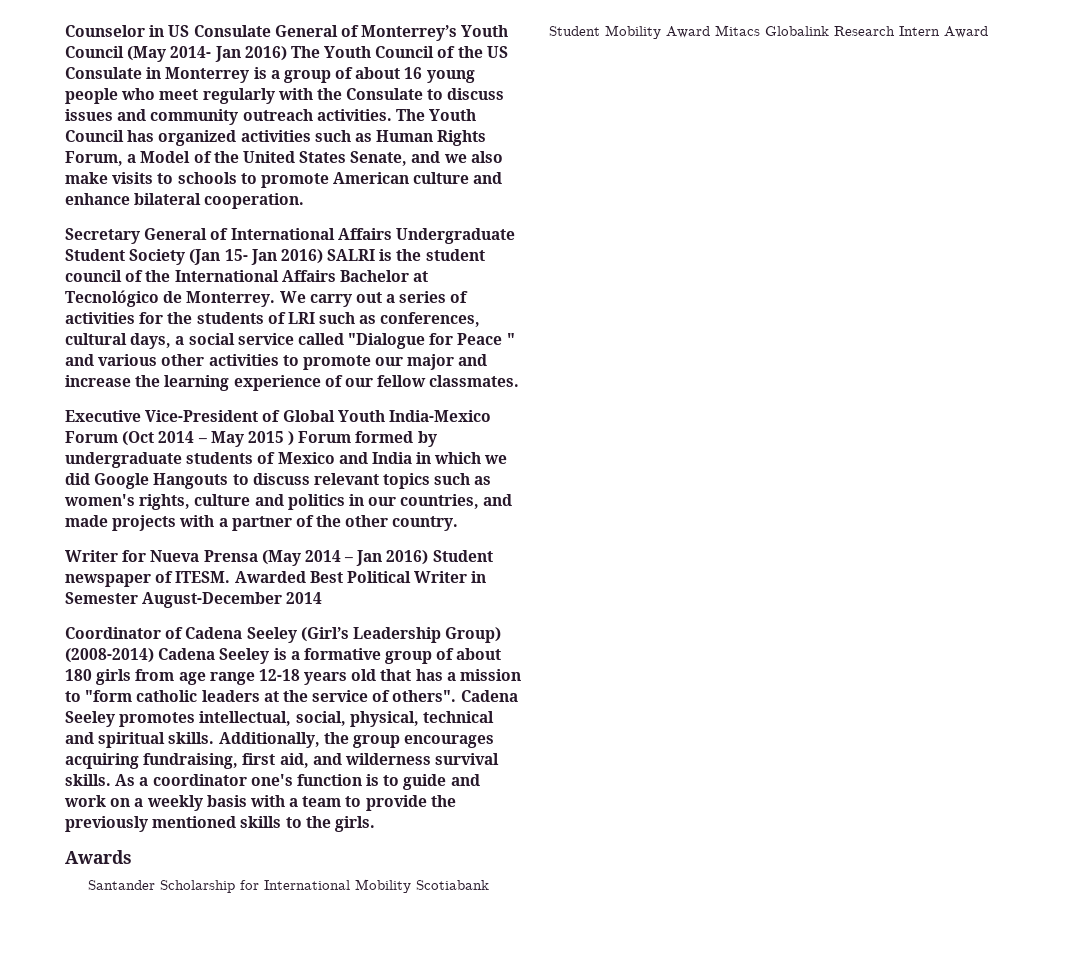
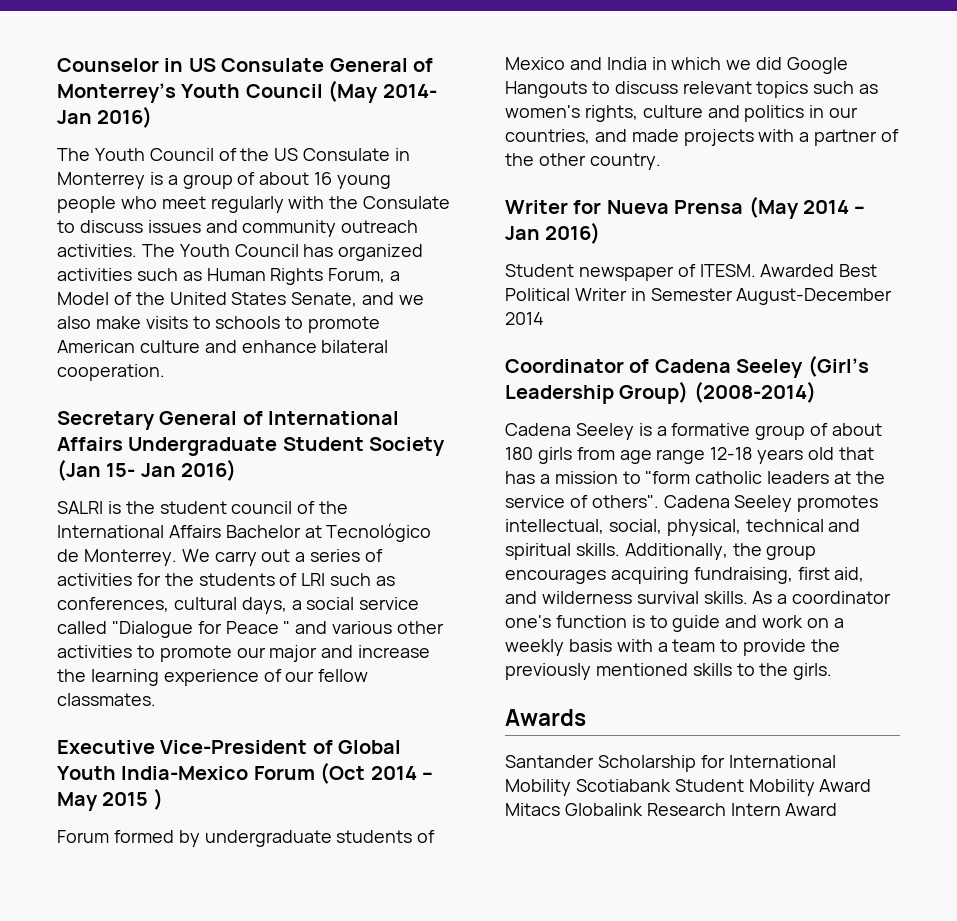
(287, 53) none -> (153, 117) //
(323, 256) none -> (237, 470) //
(295, 438) none -> (163, 799) //
(429, 557) none -> (601, 233) //
(154, 655) none -> (816, 392) //

